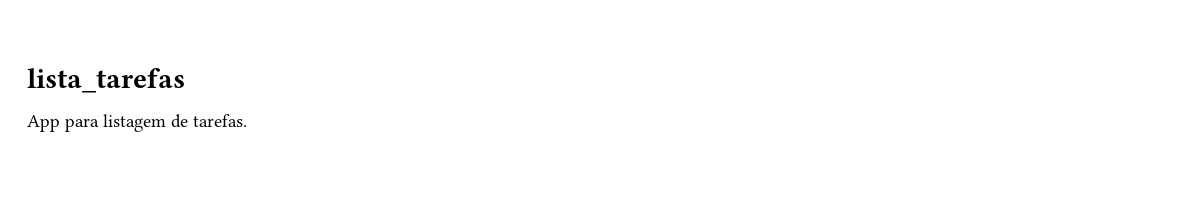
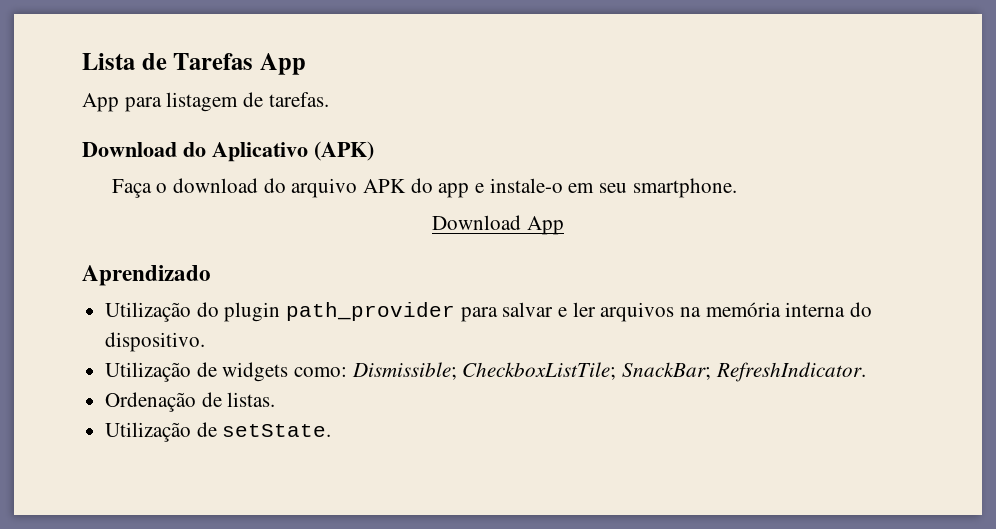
[27,68,185,93] lista_tarefas -> [82,53,306,75] Lista de Tarefas App
(247, 120) none -> [82,141,374,162] [111,178,737,198] [432,215,564,235] [82,265,211,286] [105,302,873,322] [105,332,206,352] [105,362,866,382] [105,392,276,412] [105,422,332,442] // Download do Aplicativo (APK) // Faça o download do arquivo APK do app e instale-o em seu smartphone. // Download App // Aprendizado // Utilização do plugin path_provider para salvar e ler arquivos na memória interna do dispositivo. // Utilização de widgets como: Dismissible; CheckboxListTile; SnackBar; RefreshIndicator. // Ordenação de listas. // Utilização de setState.

